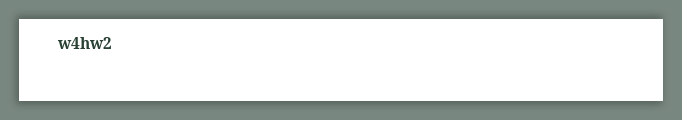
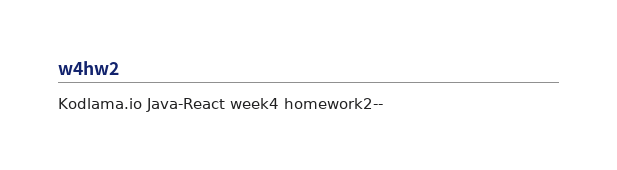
(112, 43) none -> [58,98,383,112] // Kodlama.io Java-React week4 homework2--

